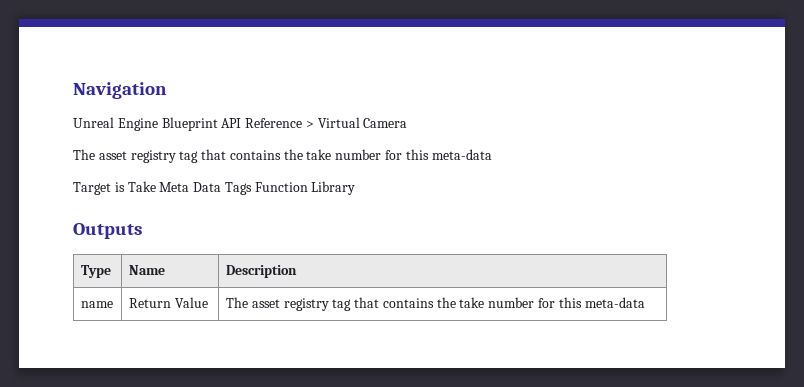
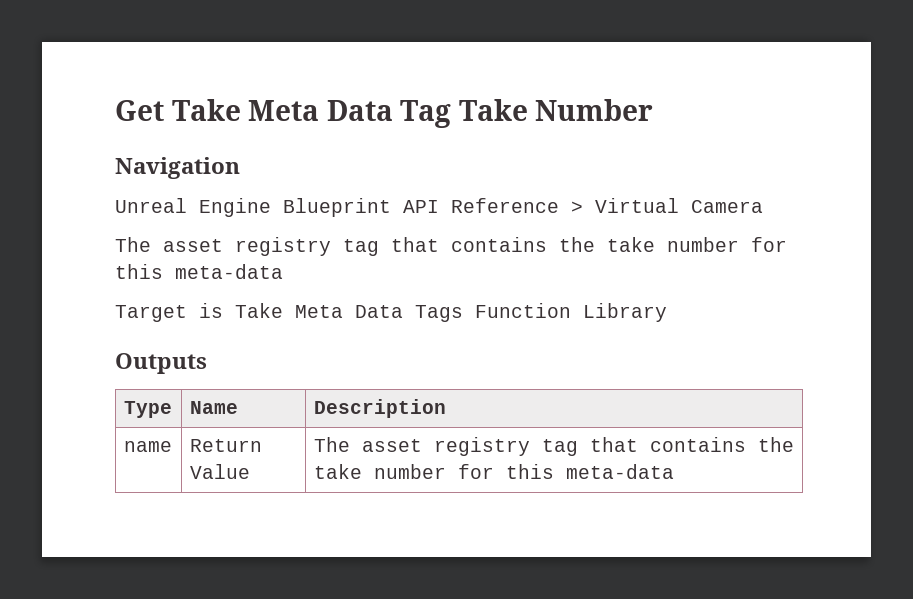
(73, 90) none -> [115,99,654,128] Get Take Meta Data Tag Take Number //

